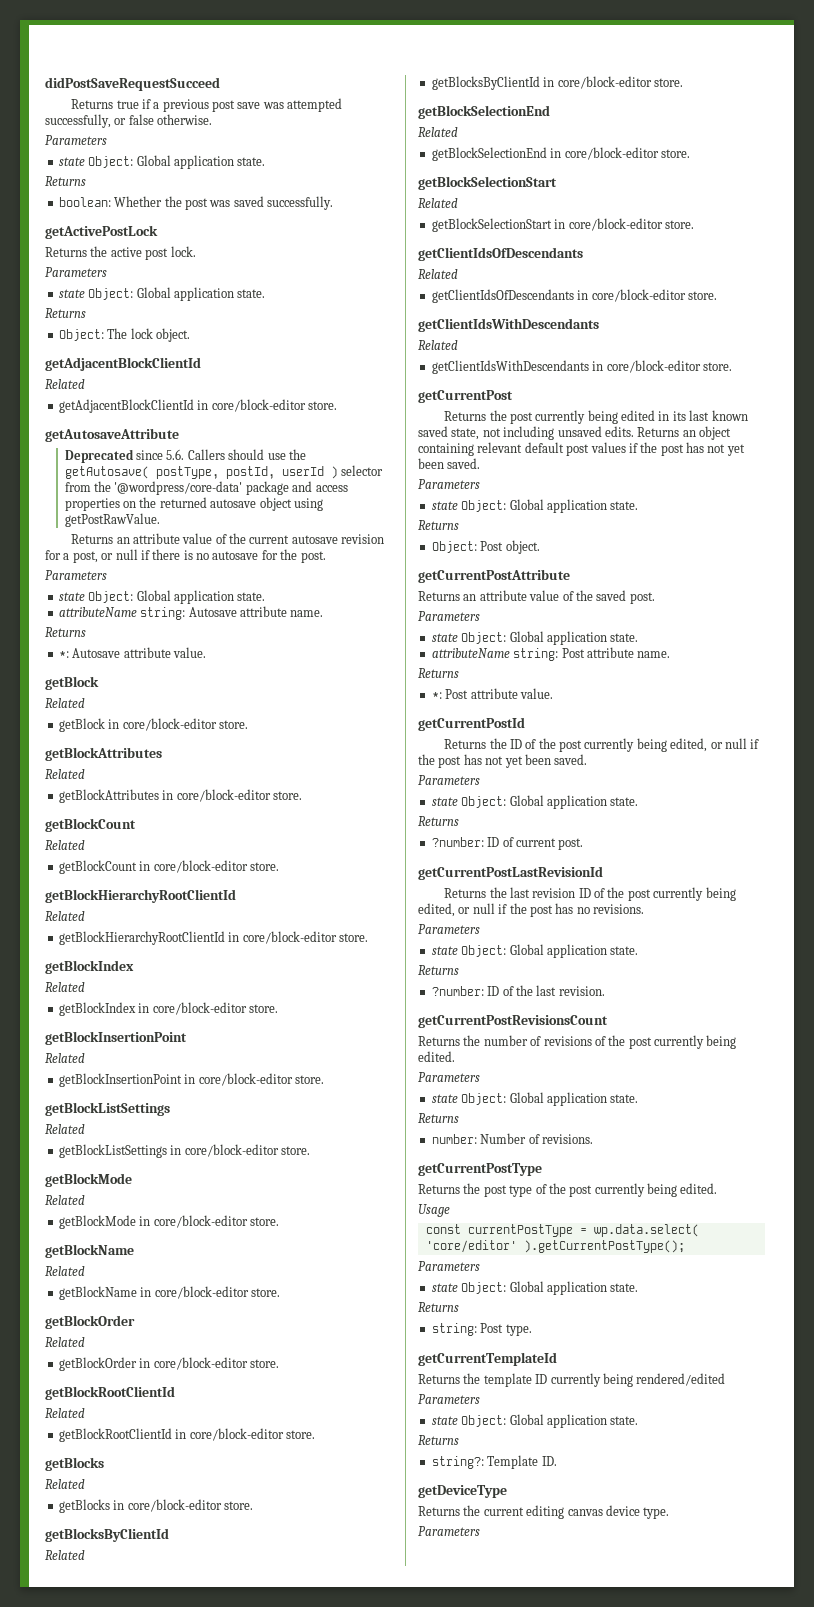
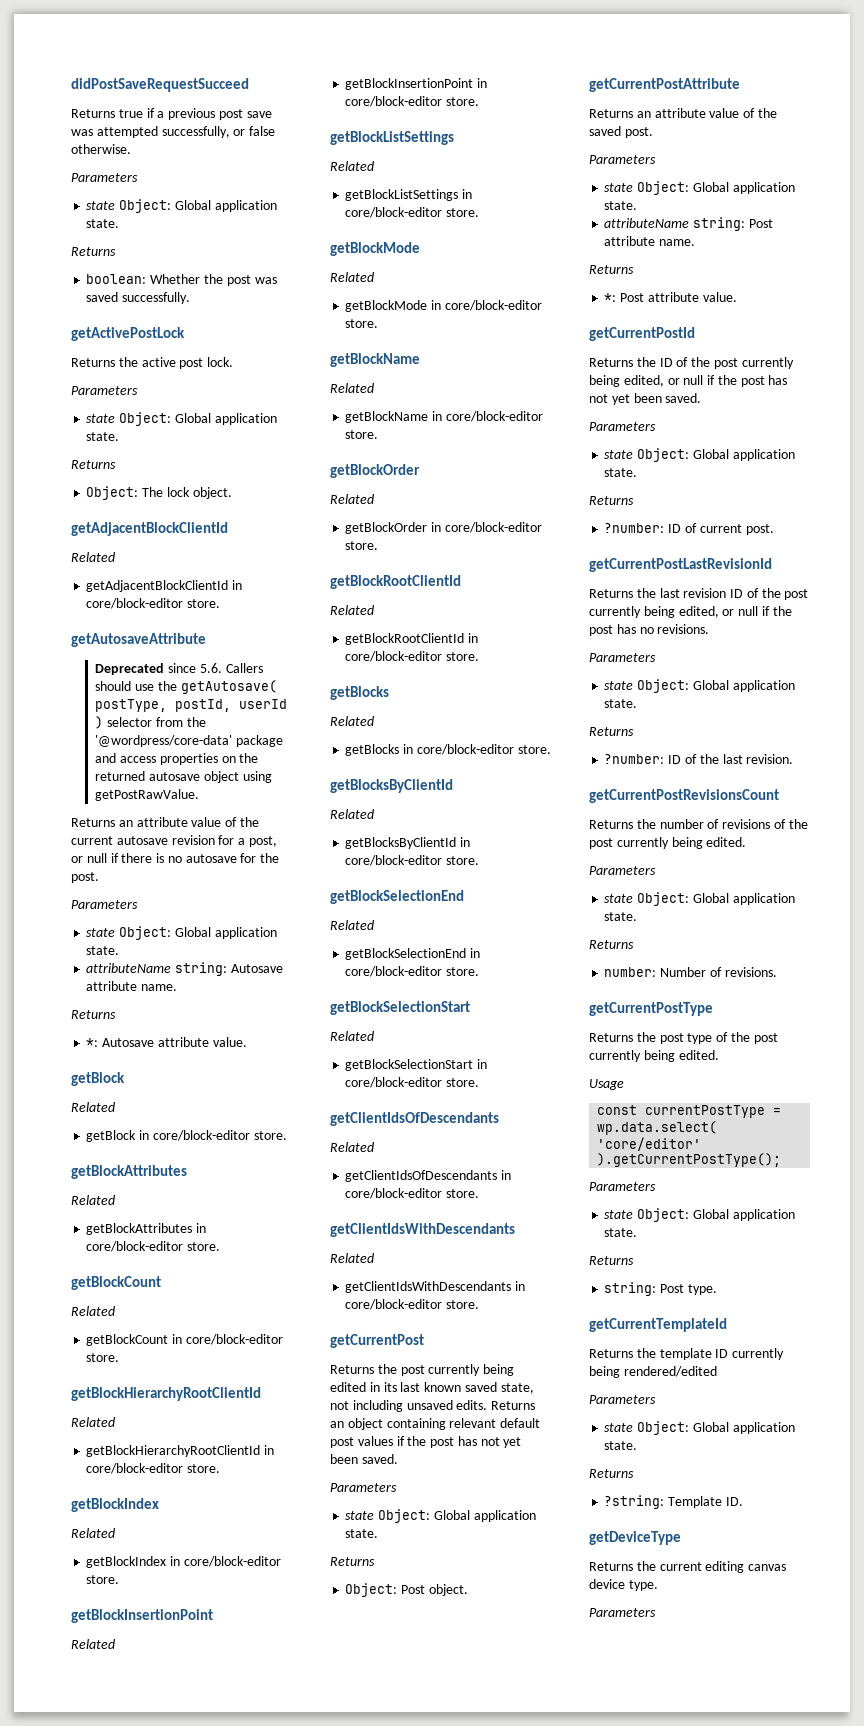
[431,1456,484,1469] string?: -> [604,1495,665,1509] ?string:

